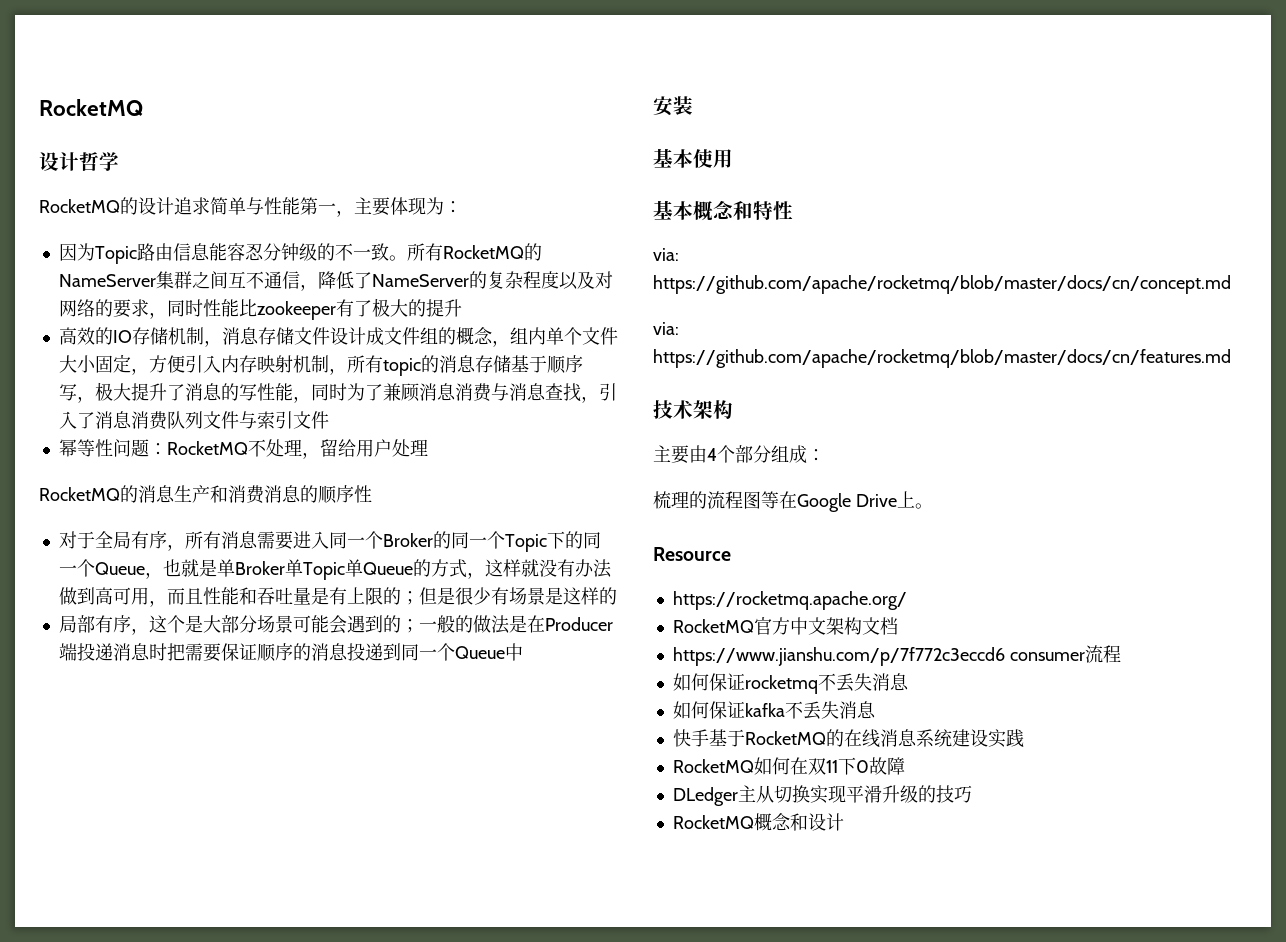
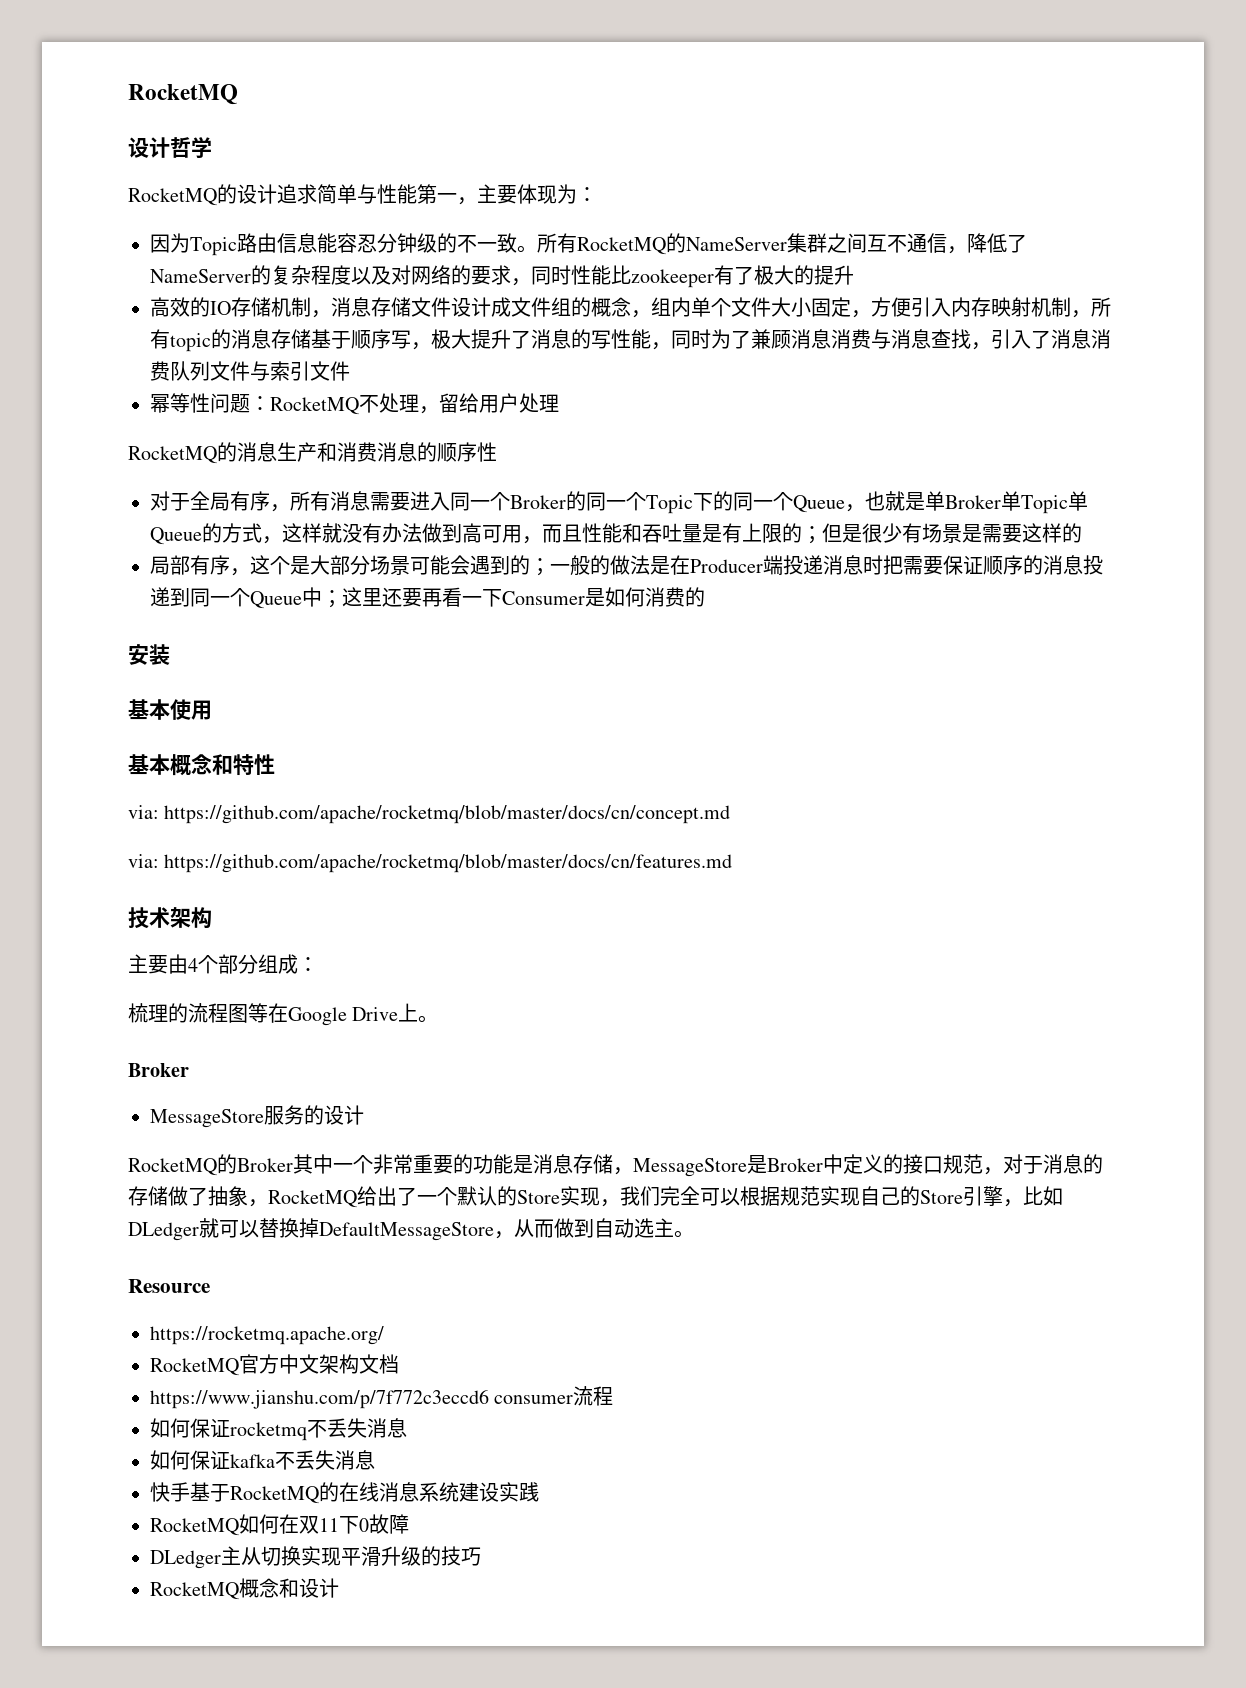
(563, 596) none -> [982,524,1022,543] 需要
(523, 652) none -> [322,587,705,608] ；这里还要再看一下Consumer是如何消费的
(933, 506) none -> [128,1063,189,1077] [150,1105,364,1128] [128,1154,1103,1177] [128,1186,1063,1208] [128,1218,694,1241] // Broker // MessageStore服务的设计 // RocketMQ的Broker其中一个非常重要的功能是消息存储，MessageStore是Broker中定义的接口规范，对于消息的存储做了抽象，RocketMQ给出了一个默认的Store实现，我们完全可以根据规范实现自己的Store引擎，比如DLedger就可以替换掉DefaultMessageStore，从而做到自动选主。

